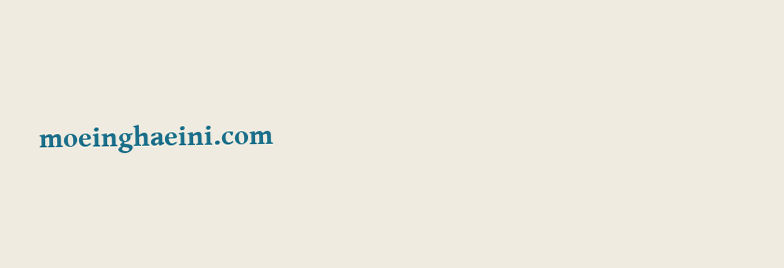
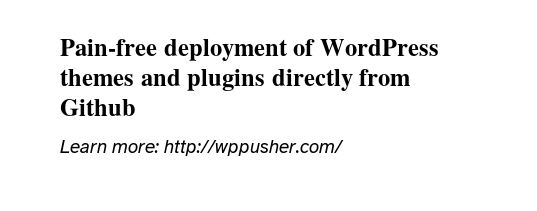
[38,122,274,155] moeinghaeini.com -> [60,39,439,61] [60,69,411,91] [60,99,136,116] [60,140,345,156] Pain-free deployment of WordPress themes and plugins directly from Github // Learn more: http://wppusher.com/

